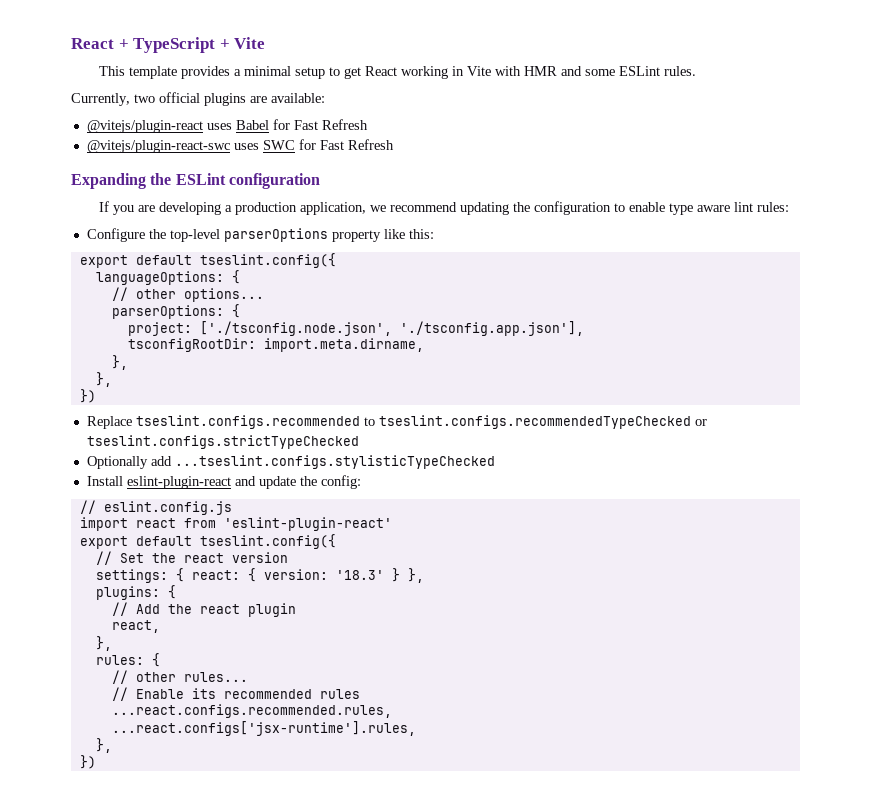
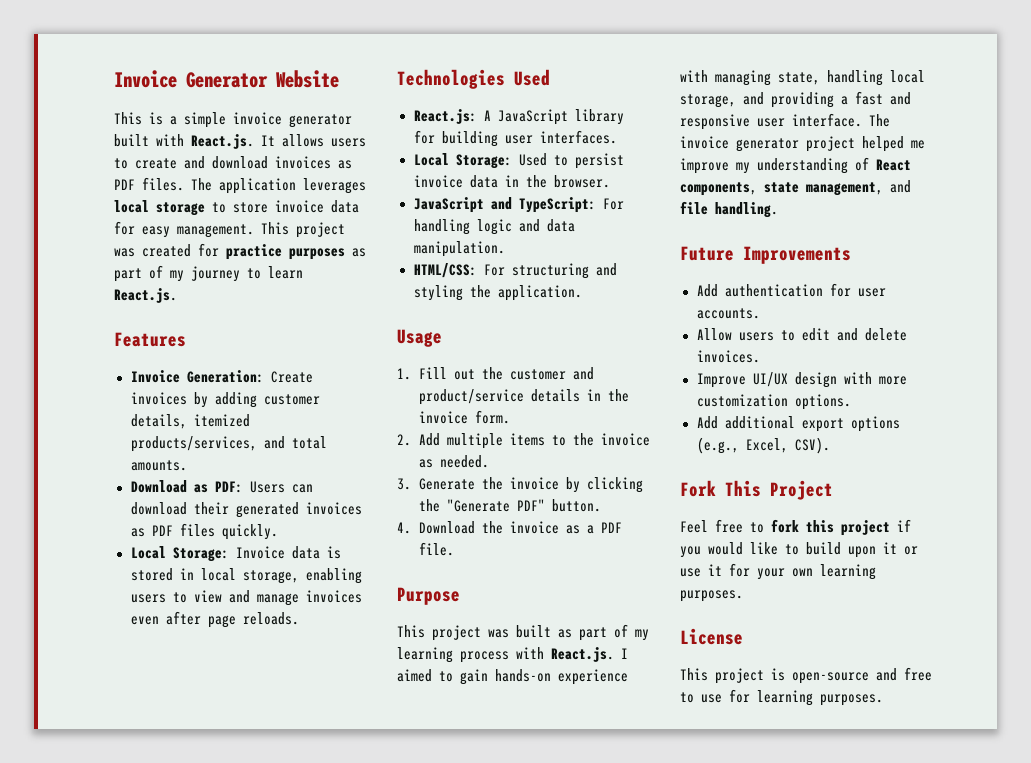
[71,37,266,53] [99,66,697,79] [71,92,325,106] [86,119,368,133] [86,139,394,153] [71,173,320,189] [99,201,790,215] [86,228,434,242] [79,253,336,268] [95,270,240,285] [111,287,264,302] [111,304,240,319] [127,321,584,336] [127,338,424,352] [111,355,128,370] [95,372,112,387] [79,389,96,403] [86,415,707,429] [86,435,359,449] [86,455,495,469] [86,475,361,489] [79,500,232,515] [79,517,392,531] [79,534,336,549] [95,551,288,565] [95,568,424,583] [95,585,176,600] [111,602,296,617] [111,620,160,633] [95,636,112,651] [95,653,160,667] [111,670,248,684] [111,687,360,701] [111,704,392,718] [111,721,416,736] [95,738,112,753] [79,755,96,769] React + TypeScript + Vite // This template provides a minimal setup to get React working in Vite with HMR and some ESLint rules. // Currently, two official plugins are available: // @vitejs/plugin-react uses Babel for Fast Refresh // @vitejs/plugin-react-swc uses SWC for Fast Refresh // Expanding the ESLint configuration // If you are developing a production application, we recommend updating the configuration to enable type aware lint rules: // Configure the top-level parserOptions property like this: // export default tseslint.config({ // languageOptions: { // // other options... // parserOptions: { // project: ['./tsconfig.node.json', './tsconfig.app.json'], // tsconfigRootDir: import.meta.dirname, // }, // }, // }) // Replace tseslint.configs.recommended to tseslint.configs.recommendedTypeChecked or tseslint.configs.strictTypeChecked // Optionally add ...tseslint.configs.stylisticTypeChecked // Install eslint-plugin-react and update the config: // // eslint.config.js // import react from 'eslint-plugin-react' // export default tseslint.config({ // // Set the react version // settings: { react: { version: '18.3' } }, // plugins: { // // Add the react plugin // react, // }, // rules: { // // other rules... // // Enable its recommended rules // ...react.configs.recommended.rules, // ...react.configs['jsx-runtime'].rules, // }, // }) -> [114,70,339,88] [114,112,352,128] [114,134,366,149] [114,156,352,169] [114,177,366,194] [114,200,359,216] [114,221,345,238] [114,243,366,260] [114,265,303,282] [114,288,177,303] [114,332,186,347] [130,370,313,383] [130,392,320,408] [130,414,250,429] [130,436,327,452] [130,460,187,471] [130,480,313,493] [130,502,362,518] [130,523,278,540] [130,546,341,562] [130,568,362,584] [130,590,362,606] [130,611,299,628] [397,69,550,89] [413,109,624,125] [413,130,617,147] [413,153,624,169] [413,175,610,188] [413,197,624,213] [413,219,575,235] [413,241,505,257] [413,263,617,279] [413,285,582,301] [397,329,442,347] [397,367,594,380] [418,389,629,405] [418,410,510,424] [397,433,650,449] [418,455,489,468] [397,477,643,493] [418,499,601,512] [397,521,622,534] [418,542,454,556] [397,587,460,605] [397,624,649,641] [397,647,628,663] [397,669,628,685] [680,70,925,86] [680,91,911,108] [680,113,890,130] [680,136,925,152] [680,157,911,174] [680,180,911,196] [680,201,778,218] [680,246,851,264] [696,283,886,297] [696,308,760,319] [696,328,907,341] [696,350,760,363] [696,372,907,388] [696,394,851,410] [696,416,900,432] [696,437,830,454] [680,480,833,500] [680,519,911,536] [680,542,918,558] [680,563,876,580] [680,590,743,602] [680,628,743,645] [680,667,932,684] [680,689,883,706] Invoice Generator Website // This is a simple invoice generator built with React.js. It allows users to create and download invoices as PDF files. The application leverages local storage to store invoice data for easy management. This project was created for practice purposes as part of my journey to learn React.js. // Features // Invoice Generation: Create invoices by adding customer details, itemized products/services, and total amounts. // Download as PDF: Users can download their generated invoices as PDF files quickly. // Local Storage: Invoice data is stored in local storage, enabling users to view and manage invoices even after page reloads. // Technologies Used // React.js: A JavaScript library for building user interfaces. // Local Storage: Used to persist invoice data in the browser. // JavaScript and TypeScript: For handling logic and data manipulation. // HTML/CSS: For structuring and styling the application. // Usage // 1. Fill out the customer and product/service details in the invoice form. // 2. Add multiple items to the invoice as needed. // 3. Generate the invoice by clicking the "Generate PDF" button. // 4. Download the invoice as a PDF file. // Purpose // This project was built as part of my learning process with React.js. I aimed to gain hands-on experience with managing state, handling local storage, and providing a fast and responsive user interface. The invoice generator project helped me improve my understanding of React components, state management, and file handling. // Future Improvements // Add authentication for user accounts. // Allow users to edit and delete invoices. // Improve UI/UX design with more customization options. // Add additional export options (e.g., Excel, CSV). // Fork This Project // Feel free to fork this project if you would like to build upon it or use it for your own learning purposes. // License // This project is open-source and free to use for learning purposes.

